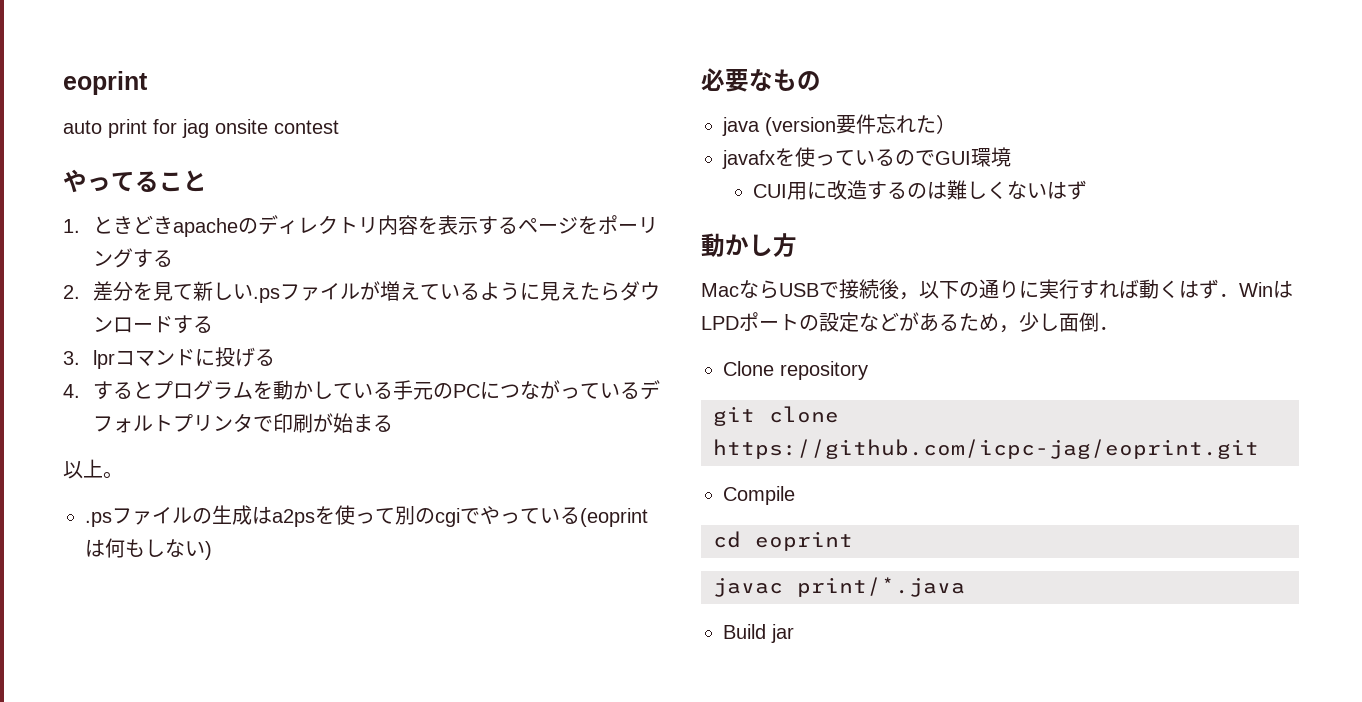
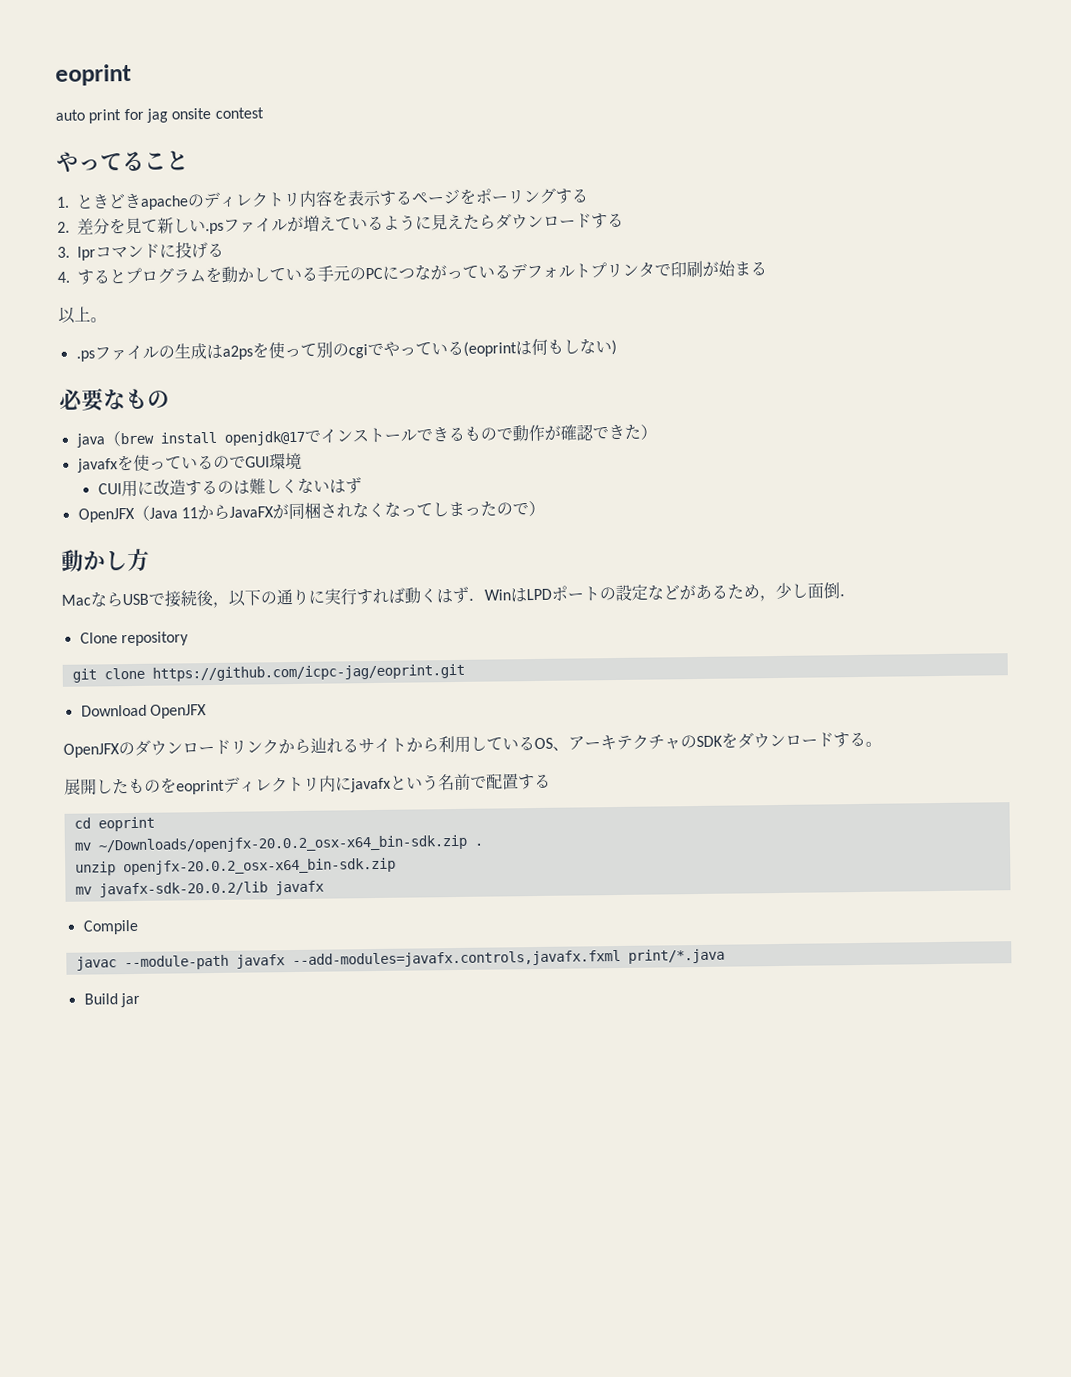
[765,114,916,136] (version要件忘れ -> [103,424,625,447] （brew install openjdk@17でインストールできるもので動作が確認でき
(1088, 190) none -> [77,500,545,523] // OpenJFX（Java 11からJavaFXが同梱されなくなってしまったので）
[723,486,795,505] [713,531,853,551] [713,577,783,597] Compile // cd eoprint // javac -> [80,704,207,719] [63,731,882,758] [64,773,551,795] [73,816,155,832] [73,834,483,854] [74,857,396,876] [74,880,324,898] [82,919,139,935] [75,949,621,971] Download OpenJFX // OpenJFXのダウンロードリンクから辿れるサイトから利用しているOS、アーキテクチャのSDKをダウンロードする。 // 展開したものをeoprintディレクトリ内にjavafxという名前で配置する // cd eoprint // mv ~/Downloads/openjfx-20.0.2_osx-x64_bin-sdk.zip . // unzip openjfx-20.0.2_osx-x64_bin-sdk.zip // mv javafx-sdk-20.0.2/lib javafx // Compile // javac --module-path javafx --add-modules=javafx.controls,javafx.fxml

